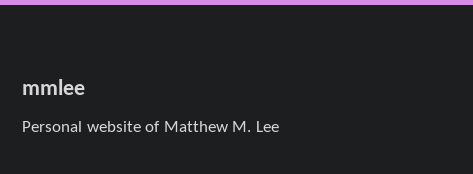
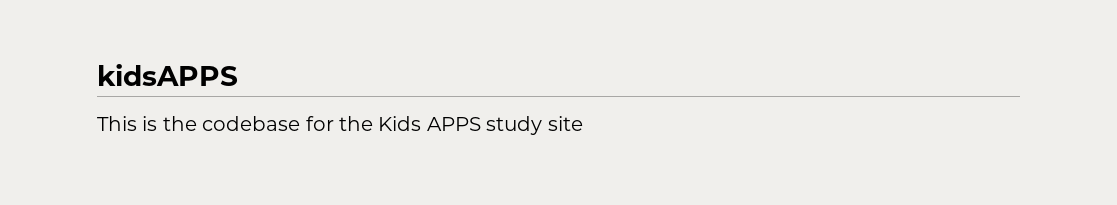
[22,79,85,95] [22,121,279,132] mmlee // Personal website of Matthew M. Lee -> [97,64,238,86] [97,116,583,135] kidsAPPS // This is the codebase for the Kids APPS study site

